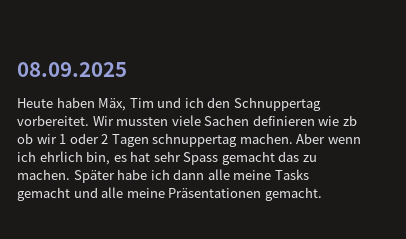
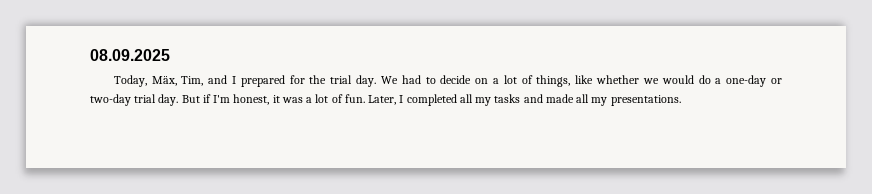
[17,97,321,111] [17,115,357,126] [17,133,361,147] [17,151,317,165] [17,169,309,183] [17,187,322,201] Heute haben Mäx, Tim und ich den Schnuppertag vorbereitet. Wir mussten viele Sachen definieren wie zb ob wir 1 oder 2 Tagen schnuppertag machen. Aber wenn ich ehrlich bin, es hat sehr Spass gemacht das zu machen. Später habe ich dann alle meine Tasks gemacht und alle meine Präsentationen gemacht. -> [113,75,783,87] [90,94,681,106] Today, Mäx, Tim, and I prepared for the trial day. We had to decide on a lot of things, like whether we would do a one-day or two-day trial day. But if I'm honest, it was a lot of fun. Later, I completed all my tasks and made all my presentations.

